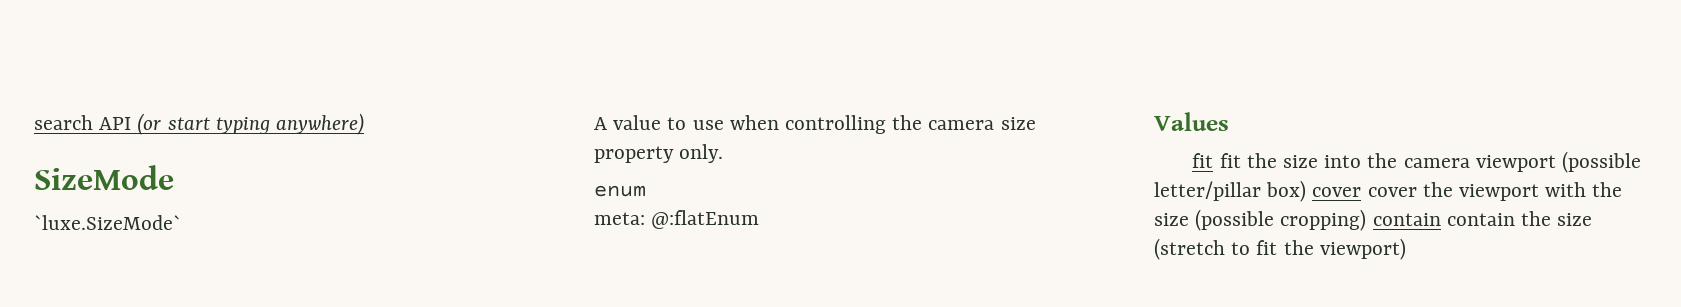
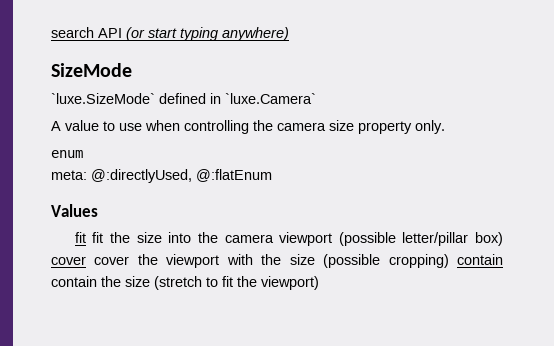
(181, 222) none -> [159,93,316,104] defined in `luxe.Camera`
(645, 218) none -> [91,169,192,183] @:directlyUsed,

